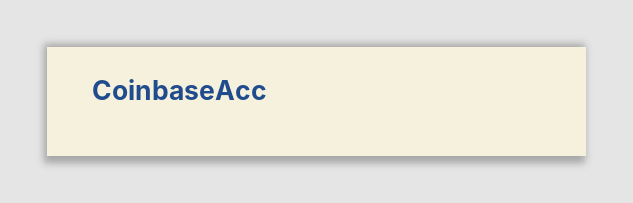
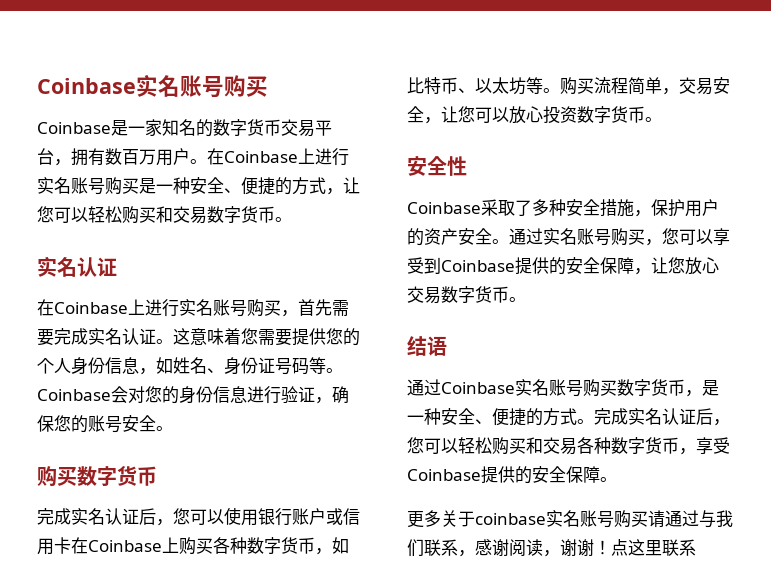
[92,79,267,100] CoinbaseAcc -> [37,74,268,98] [37,119,332,137] [37,148,349,166] [37,177,360,195] [37,206,292,224] [37,256,117,277] [37,299,349,317] [37,328,360,346] [37,357,343,375] [37,386,349,404] [37,415,173,433] [37,465,157,487] [37,507,360,526] [37,537,349,555] [407,77,730,95] [407,106,662,124] [407,156,467,176] [407,199,719,217] [407,228,730,246] [407,257,719,275] [407,286,526,304] [407,336,447,356] [407,379,719,397] [407,408,730,426] [407,437,730,455] [407,466,617,484] [407,510,733,528] [407,539,696,557] Coinbase实名账号购买 // Coinbase是一家知名的数字货币交易平台，拥有数百万用户。在Coinbase上进行实名账号购买是一种安全、便捷的方式，让您可以轻松购买和交易数字货币。 // 实名认证 // 在Coinbase上进行实名账号购买，首先需要完成实名认证。这意味着您需要提供您的个人身份信息，如姓名、身份证号码等。Coinbase会对您的身份信息进行验证，确保您的账号安全。 // 购买数字货币 // 完成实名认证后，您可以使用银行账户或信用卡在Coinbase上购买各种数字货币，如比特币、以太坊等。购买流程简单，交易安全，让您可以放心投资数字货币。 // 安全性 // Coinbase采取了多种安全措施，保护用户的资产安全。通过实名账号购买，您可以享受到Coinbase提供的安全保障，让您放心交易数字货币。 // 结语 // 通过Coinbase实名账号购买数字货币，是一种安全、便捷的方式。完成实名认证后，您可以轻松购买和交易各种数字货币，享受Coinbase提供的安全保障。 // 更多关于coinbase实名账号购买请通过与我们联系，感谢阅读，谢谢！点这里联系

